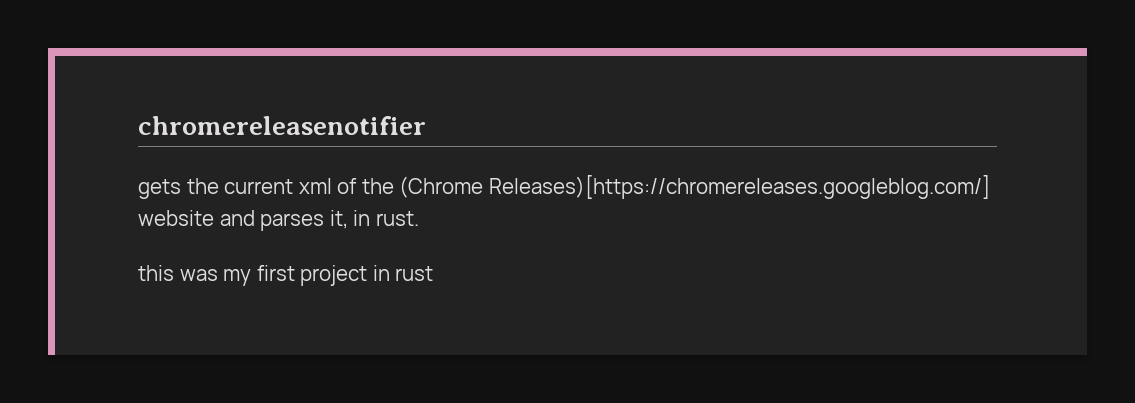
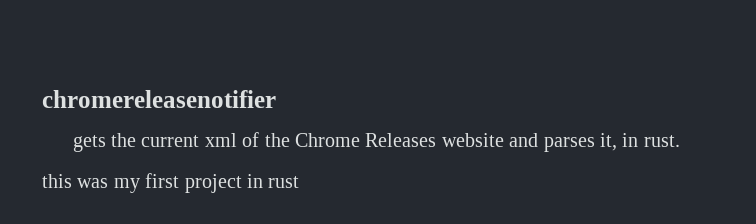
[399,175,990,199] (Chrome Releases)[https://chromereleases.googleblog.com/] -> [295,133,437,147] Chrome Releases

